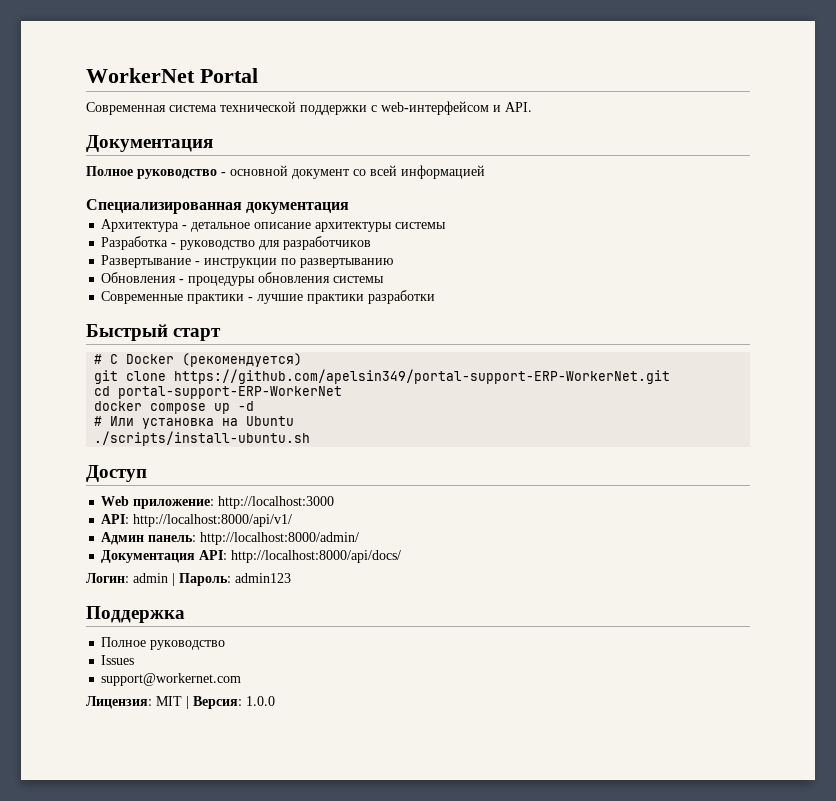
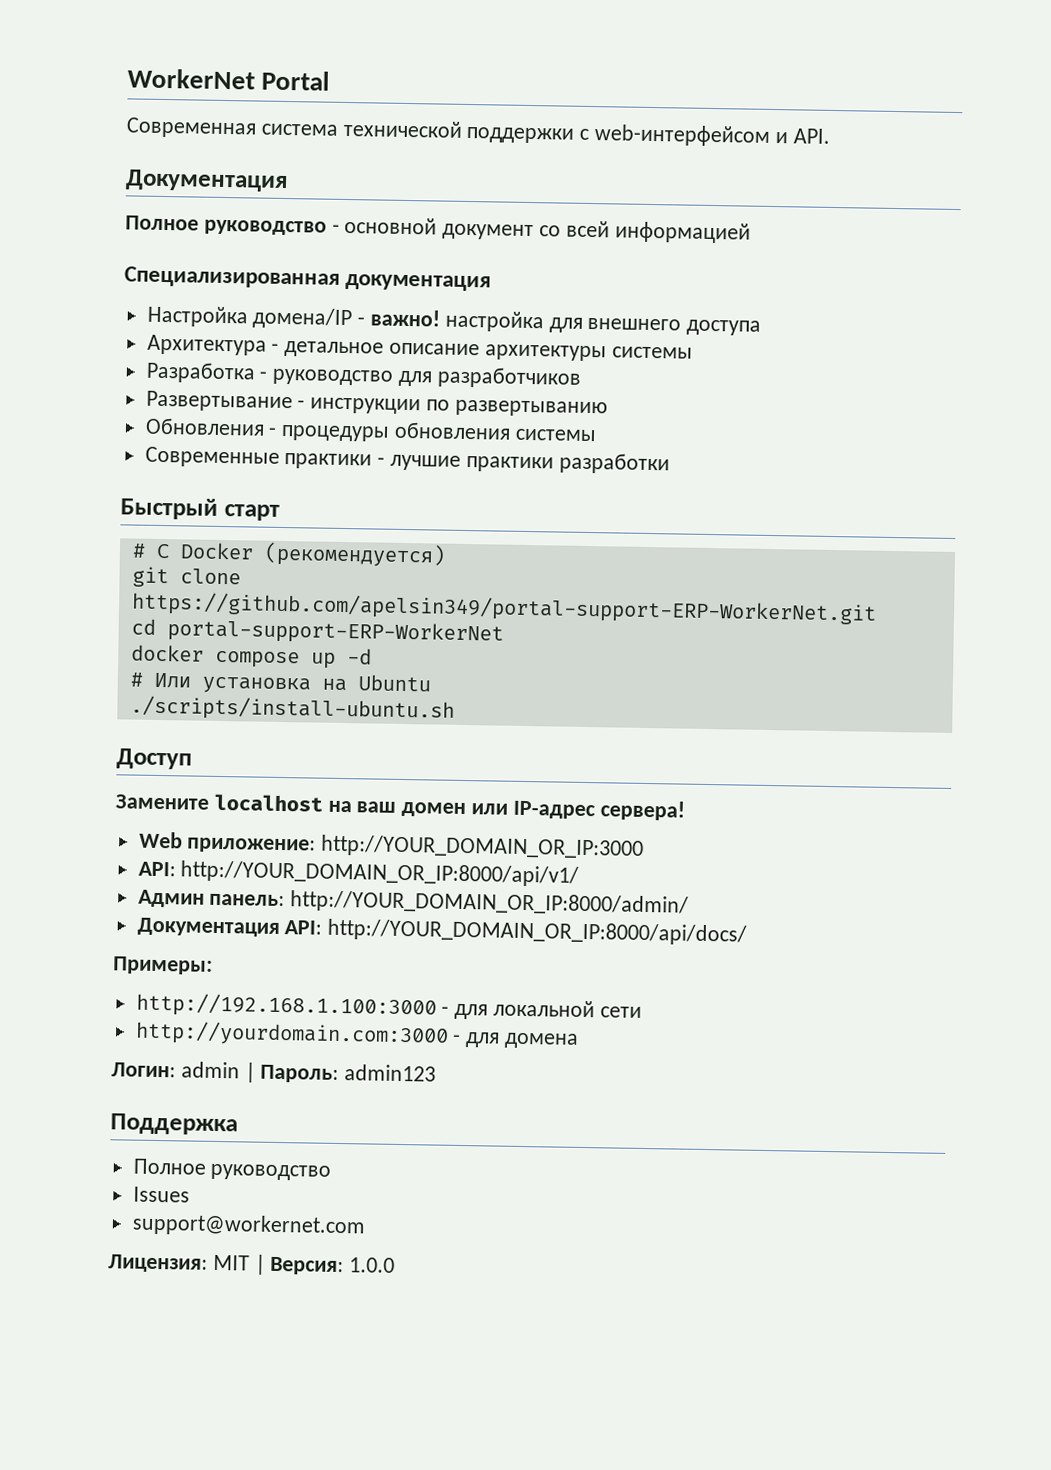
(350, 208) none -> [146,305,762,336] // Настройка домена/IP - важно! настройка для внешнего доступа
(147, 473) none -> [115,793,685,821] // Замените localhost на ваш домен или IP-адрес сервера!
[218,496,335,509] [101,514,293,527] http://localhost:3000 // API: http://localhost:8000/api/v1/ -> [321,834,645,860] [137,860,580,887] http://YOUR_DOMAIN_OR_IP:3000 // API: http://YOUR_DOMAIN_OR_IP:8000/api/v1/
[200,532,360,545] http://localhost:8000/admin/ -> [290,890,690,917] http://YOUR_DOMAIN_OR_IP:8000/admin/
[231,550,402,563] http://localhost:8000/api/docs/ -> [327,918,748,946] [113,956,213,975] [135,992,642,1020] [134,1020,580,1049] http://YOUR_DOMAIN_OR_IP:8000/api/docs/ // Примеры: // http://192.168.1.100:3000 - для локальной сети // http://yourdomain.com:3000 - для домена

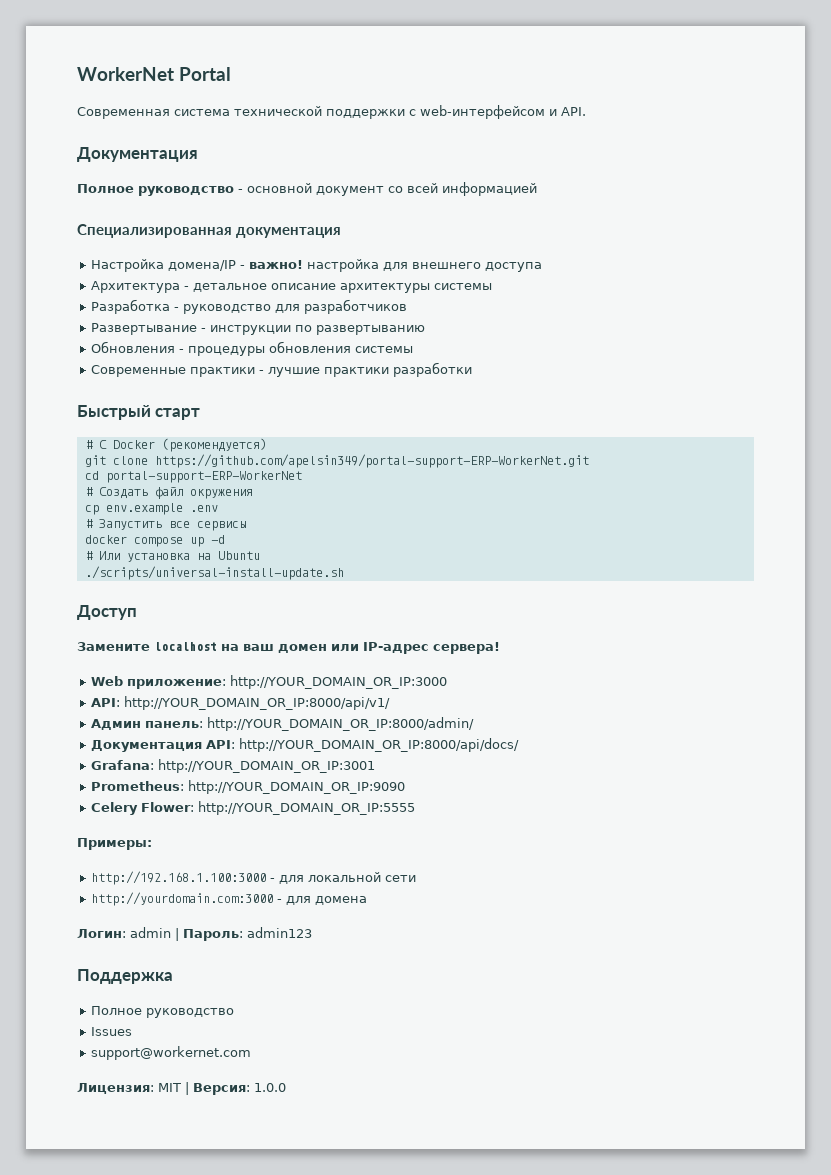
(504, 632) none -> [84,487,253,499] [84,503,218,515] [84,519,246,531] // # Создать файл окружения // cp env.example .env // # Запустить все сервисы
[129,695,455,723] ./scripts/install-ubuntu.sh -> [84,566,344,580] ./scripts/universal-install-update.sh
(748, 932) none -> [91,759,376,773] [91,780,406,794] [91,801,416,815] // Grafana: http://YOUR_DOMAIN_OR_IP:3001 // Prometheus: http://YOUR_DOMAIN_OR_IP:9090 // Celery Flower: http://YOUR_DOMAIN_OR_IP:5555

